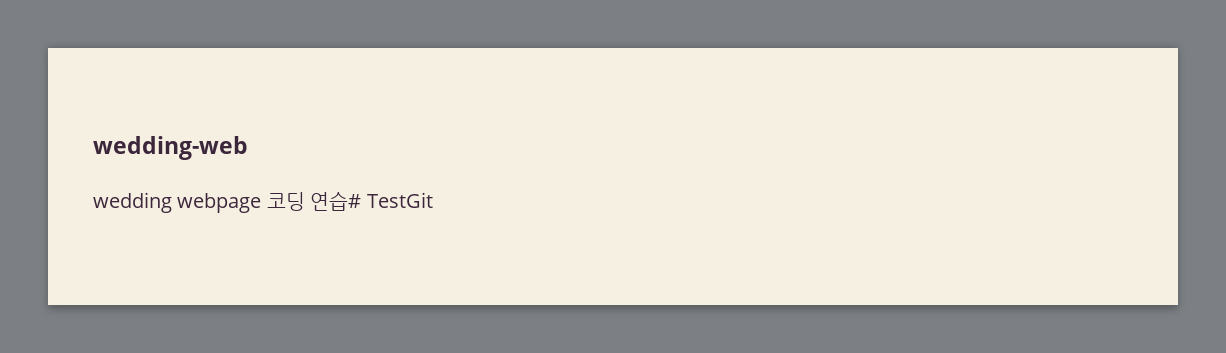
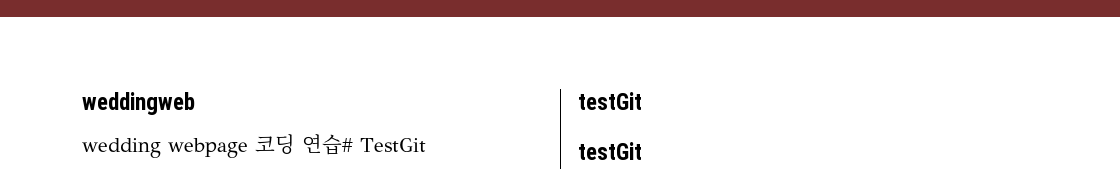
[93,136,248,160] wedding-web -> [82,92,195,115] weddingweb
(433, 200) none -> [578,92,642,110] [578,142,642,160] // testGit // testGit

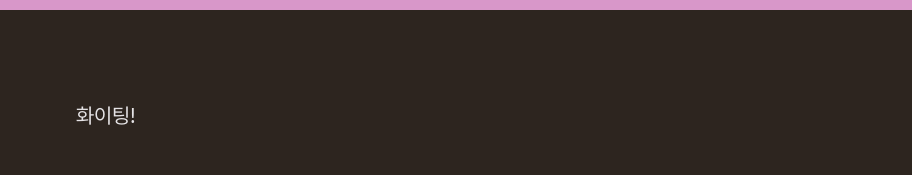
[82,92,195,115] [82,134,426,158] [578,92,642,110] [578,142,642,160] weddingweb // wedding webpage 코딩 연습# TestGit // testGit // testGit -> [76,106,136,125] 화이팅!

